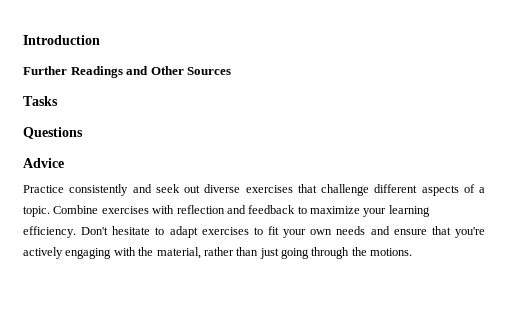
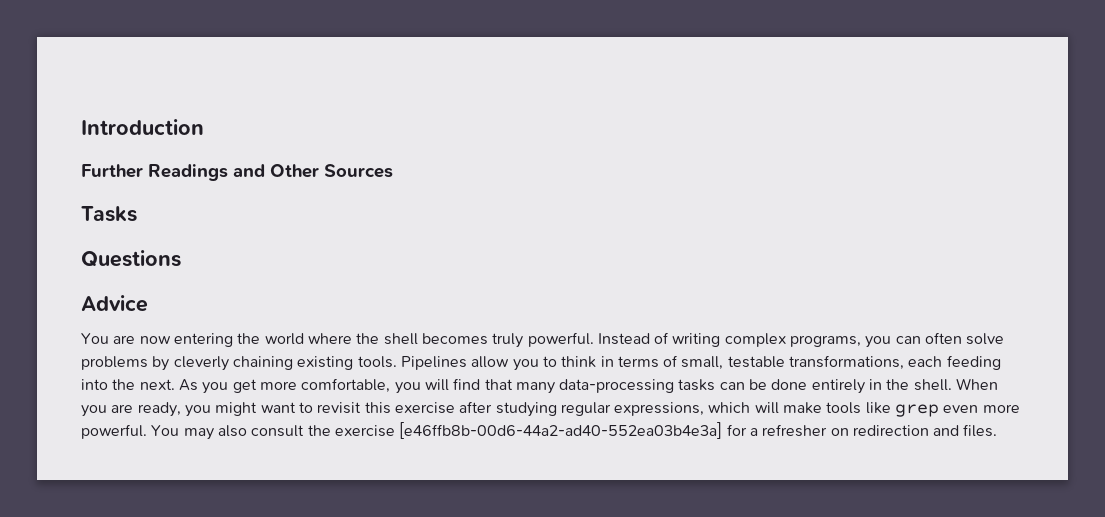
[23,184,485,196] [23,205,430,217] [23,226,486,238] [23,247,413,259] Practice consistently and seek out diverse exercises that challenge different aspects of a topic. Combine exercises with reflection and feedback to maximize your learning efficiency. Don't hesitate to adapt exercises to fit your own needs and ensure that you're actively engaging with the material, rather than just going through the motions. -> [81,332,1005,348] [81,355,1001,371] [81,378,999,394] [81,401,1020,417] [81,422,998,440] You are now entering the world where the shell becomes truly powerful. Instead of writing complex programs, you can often solve problems by cleverly chaining existing tools. Pipelines allow you to think in terms of small, testable transformations, each feeding into the next. As you get more comfortable, you will find that many data-processing tasks can be done entirely in the shell. When you are ready, you might want to revisit this exercise after studying regular expressions, which will make tools like grep even more powerful. You may also consult the exercise [e46ffb8b-00d6-44a2-ad40-552ea03b4e3a] for a refresher on redirection and files.

